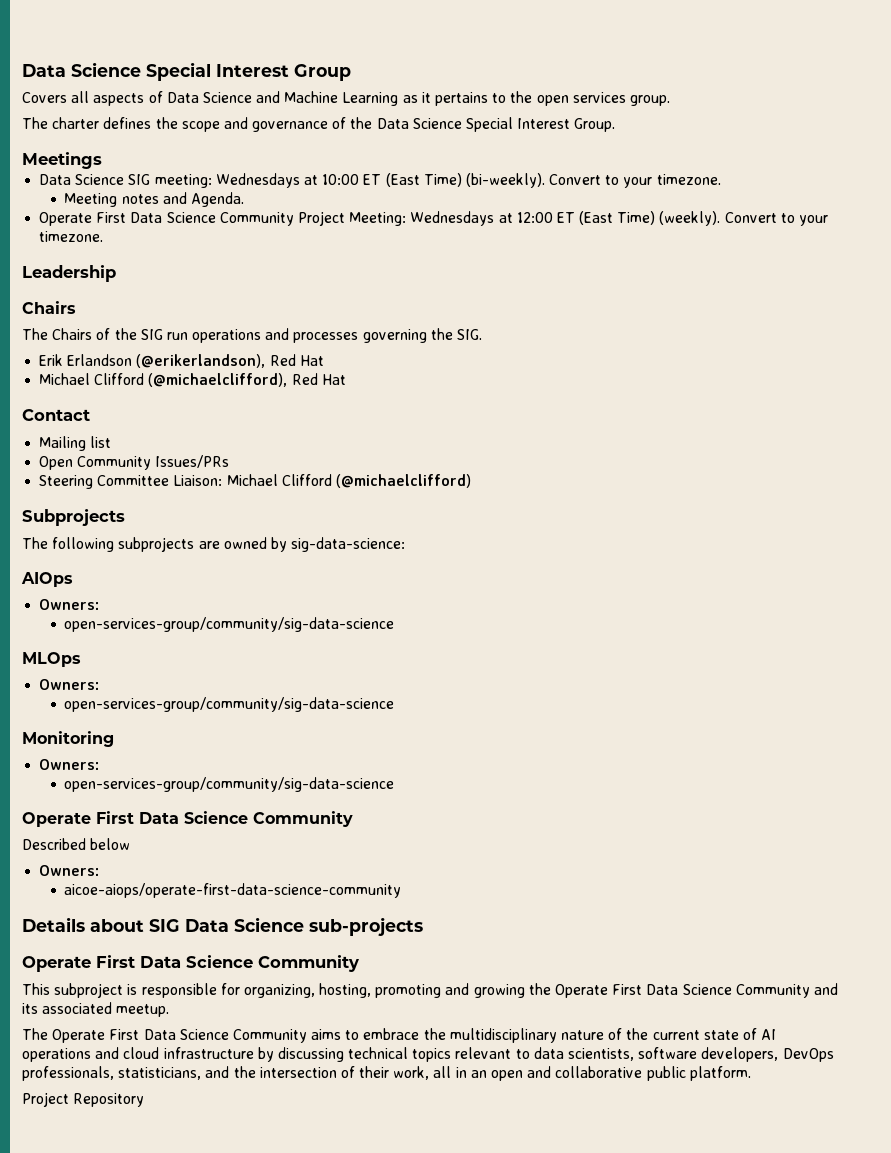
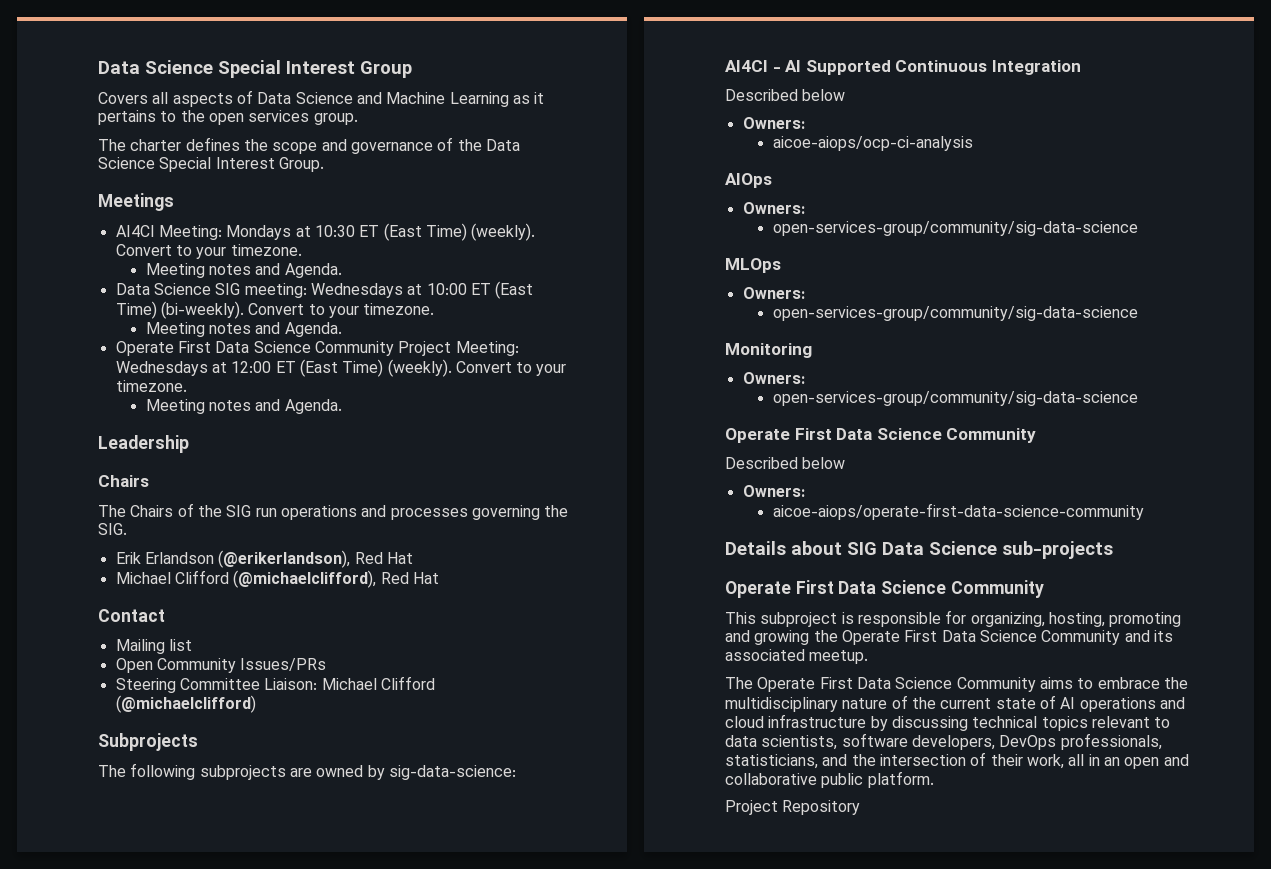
(102, 160) none -> [115,223,536,241] [115,244,302,259] [145,263,342,278] // AI4CI Meeting: Mondays at 10:30 ET (East Time) (weekly). Convert to your timezone. // Meeting notes and Agenda.
(104, 236) none -> [145,399,342,414] // Meeting notes and Agenda.
(406, 544) none -> [725,60,1081,75] [725,89,846,101] [742,117,805,129] [772,136,973,151] // AI4CI - AI Supported Continuous Integration // Described below // Owners: // aicoe-aiops/ocp-ci-analysis

